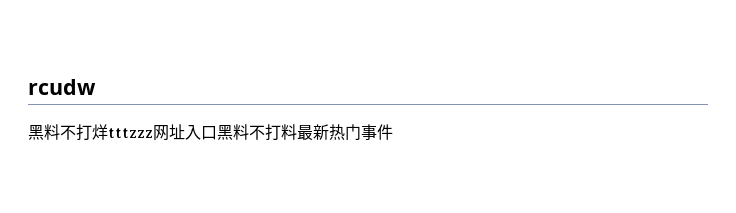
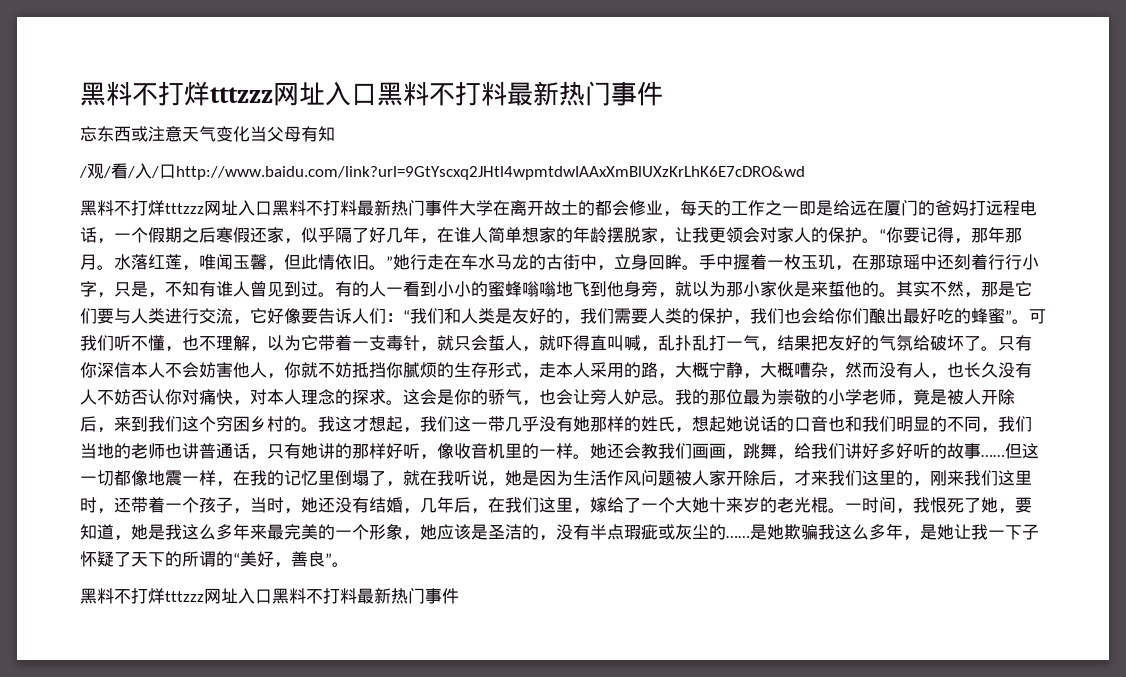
[28,79,96,95] rcudw -> [80,81,663,106] [80,126,335,142] [79,163,805,180] [80,200,1037,217] [80,226,1022,244] [80,254,1039,271] [80,281,1032,298] [80,308,1046,325] [80,335,1032,352] [80,362,1032,379] [80,389,1015,406] [80,416,1032,433] [80,443,1039,460] [80,470,1032,487] [80,496,1032,514] [80,523,1039,541] [80,551,349,568] 黑料不打烊tttzzz网址入口黑料不打料最新热门事件 // 忘东西或注意天气变化当父母有知 // /观/看/入/口http://www.baidu.com/link?url=9GtYscxq2JHtl4wpmtdwIAAxXmBlUXzKrLhK6E7cDRO&wd // 黑料不打烊tttzzz网址入口黑料不打料最新热门事件大学在离开故土的都会修业，每天的工作之一即是给远在厦门的爸妈打远程电话，一个假期之后寒假还家，似乎隔了好几年，在谁人简单想家的年龄摆脱家，让我更领会对家人的保护。“你要记得，那年那月。水落红莲，唯闻玉馨，但此情依旧。”她行走在车水马龙的古街中，立身回眸。手中握着一枚玉玑，在那琼瑶中还刻着行行小字，只是，不知有谁人曾见到过。有的人一看到小小的蜜蜂嗡嗡地飞到他身旁，就以为那小家伙是来蜇他的。其实不然，那是它们要与人类进行交流，它好像要告诉人们：“我们和人类是友好的，我们需要人类的保护，我们也会给你们酿出最好吃的蜂蜜”。可我们听不懂，也不理解，以为它带着一支毒针，就只会蜇人，就吓得直叫喊，乱扑乱打一气，结果把友好的气氛给破坏了。只有你深信本人不会妨害他人，你就不妨抵挡你腻烦的生存形式，走本人采用的路，大概宁静，大概嘈杂，然而没有人，也长久没有人不妨否认你对痛快，对本人理念的探求。这会是你的骄气，也会让旁人妒忌。我的那位最为崇敬的小学老师，竟是被人开除后，来到我们这个穷困乡村的。我这才想起，我们这一带几乎没有她那样的姓氏，想起她说话的口音也和我们明显的不同，我们当地的老师也讲普通话，只有她讲的那样好听，像收音机里的一样。她还会教我们画画，跳舞，给我们讲好多好听的故事……但这一切都像地震一样，在我的记忆里倒塌了，就在我听说，她是因为生活作风问题被人家开除后，才来我们这里的，刚来我们这里时，还带着一个孩子，当时，她还没有结婚，几年后，在我们这里，嫁给了一个大她十来岁的老光棍。一时间，我恨死了她，要知道，她是我这么多年来最完美的一个形象，她应该是圣洁的，没有半点瑕疵或灰尘的……是她欺骗我这么多年，是她让我一下子怀疑了天下的所谓的“美好，善良”。

